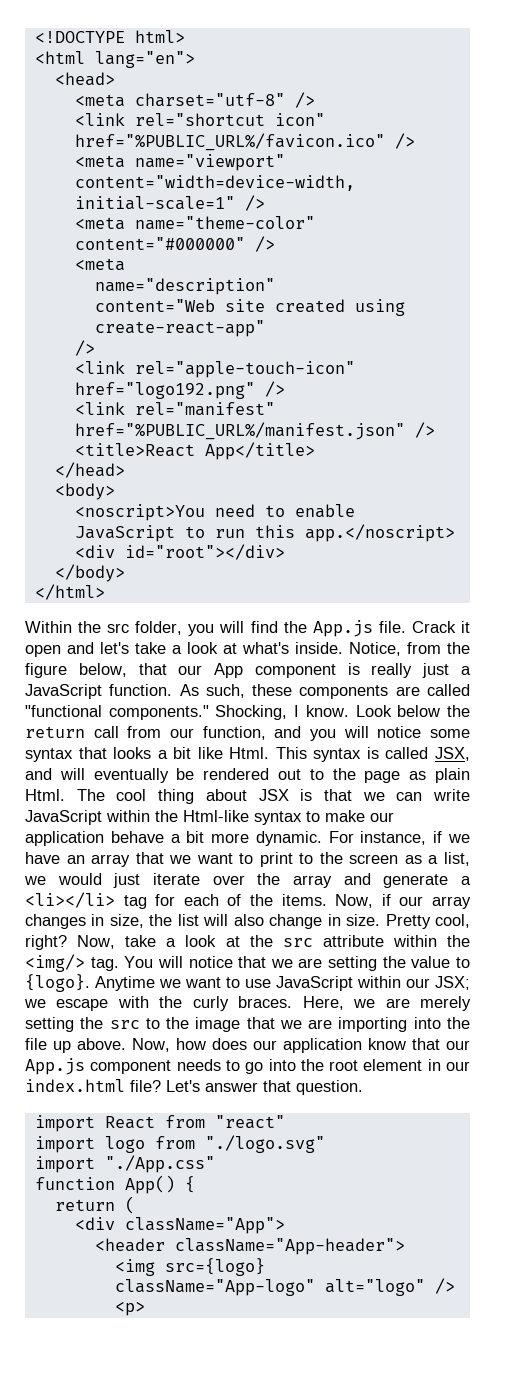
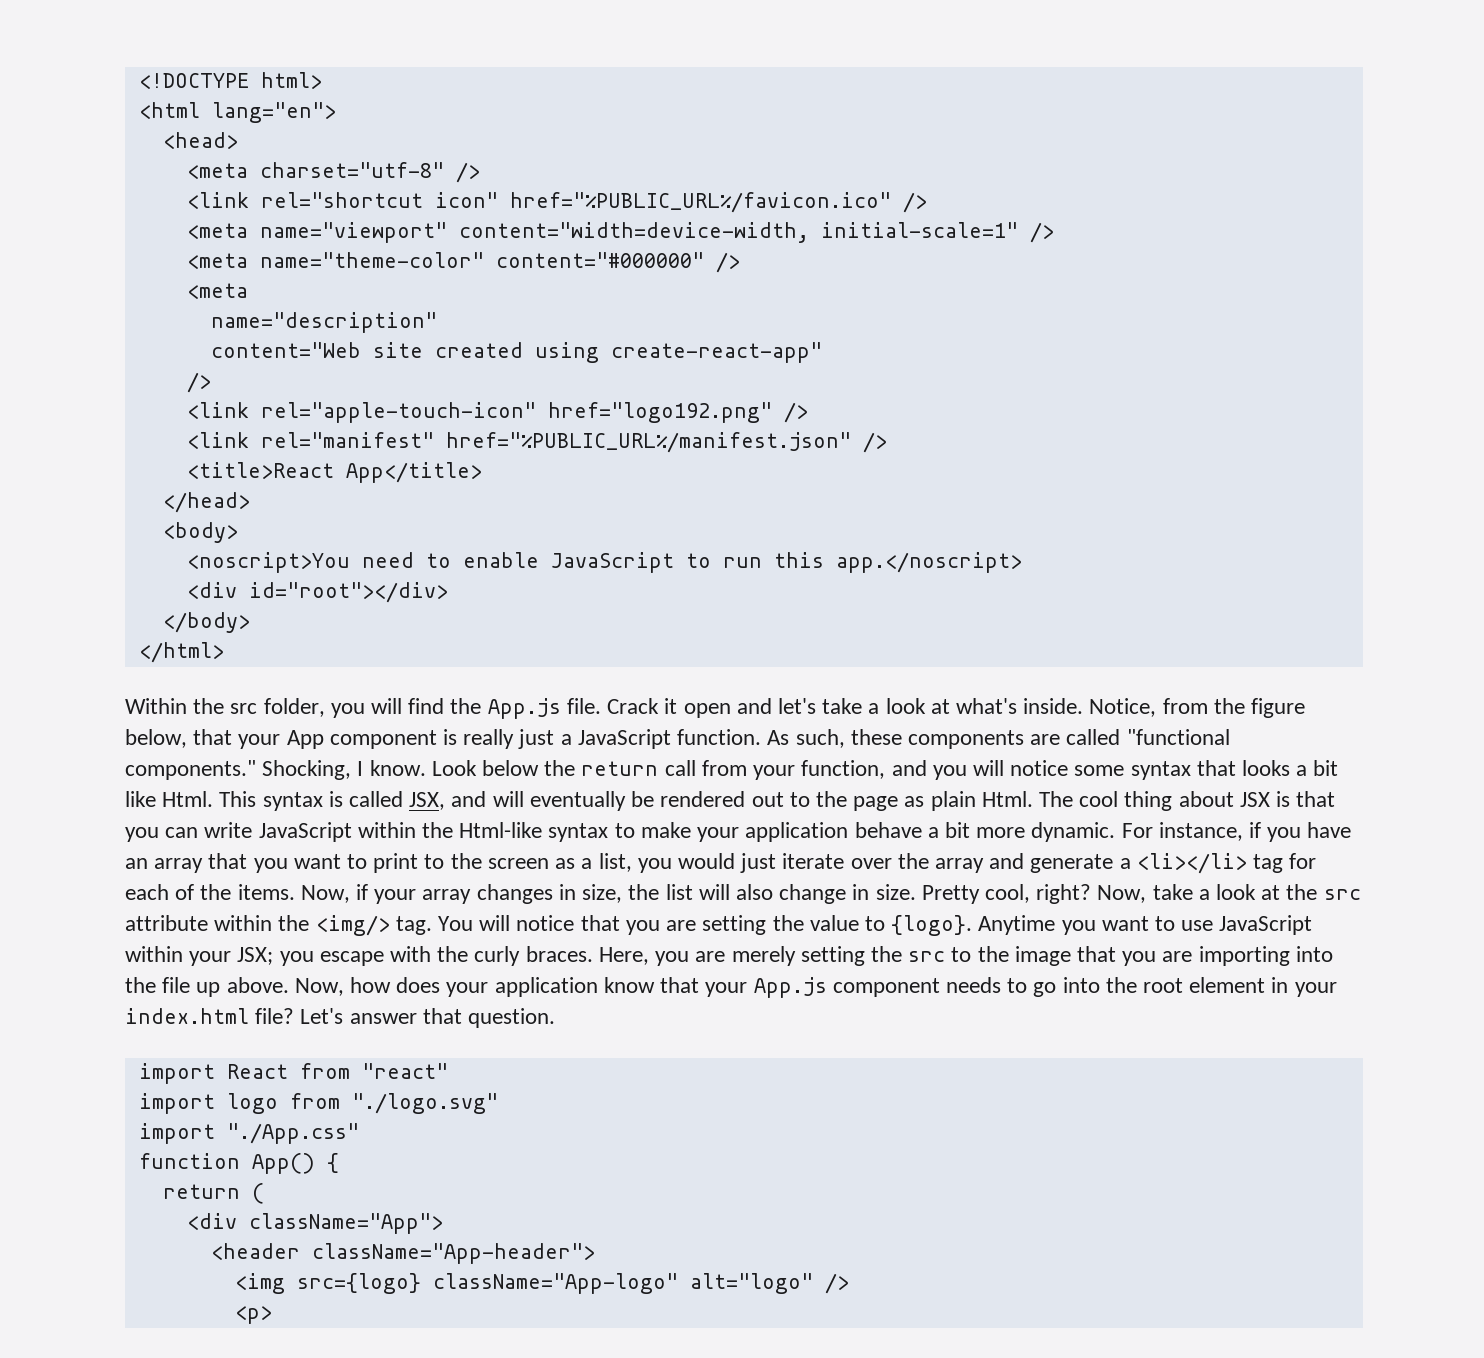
[178,665,203,675] our -> [238,734,281,749] your
[170,728,194,738] our -> [753,765,796,780] your
[362,792,385,801] we -> [125,827,159,842] you
[370,812,394,822] our -> [697,827,740,842] your
[447,834,470,843] we -> [1267,827,1302,842] you
[169,855,192,864] we -> [253,858,288,873] you
[24,876,46,885] we -> [637,858,672,873] you
[399,896,424,906] our -> [374,889,417,904] your
[270,959,293,968] we -> [625,920,660,935] you
[159,979,181,988] we -> [1061,920,1096,935] you
[406,976,470,990] [24,999,46,1008] our JSX; we -> [189,947,314,966] your JSX; you
[353,999,376,1008] we -> [655,951,690,966] you
[279,1020,302,1029] we -> [1122,951,1157,966] you
[253,1040,277,1050] our -> [446,982,489,997] your
[446,1040,470,1050] our -> [705,982,748,997] your
[446,1061,471,1071] our -> [1294,982,1337,997] your

